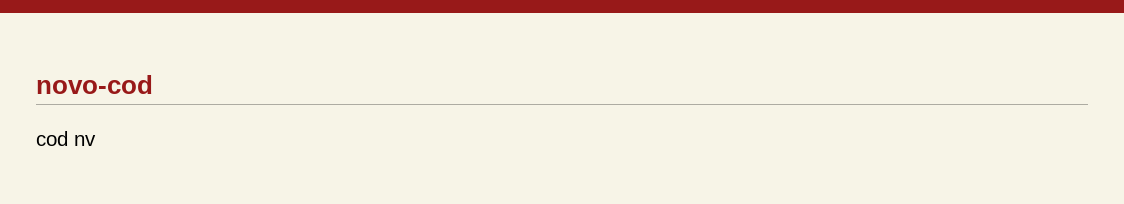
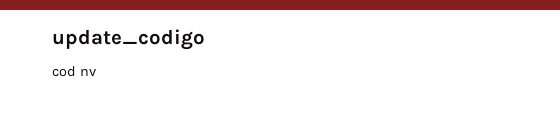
[36,75,153,94] novo-cod -> [52,29,205,50] update_codigo

